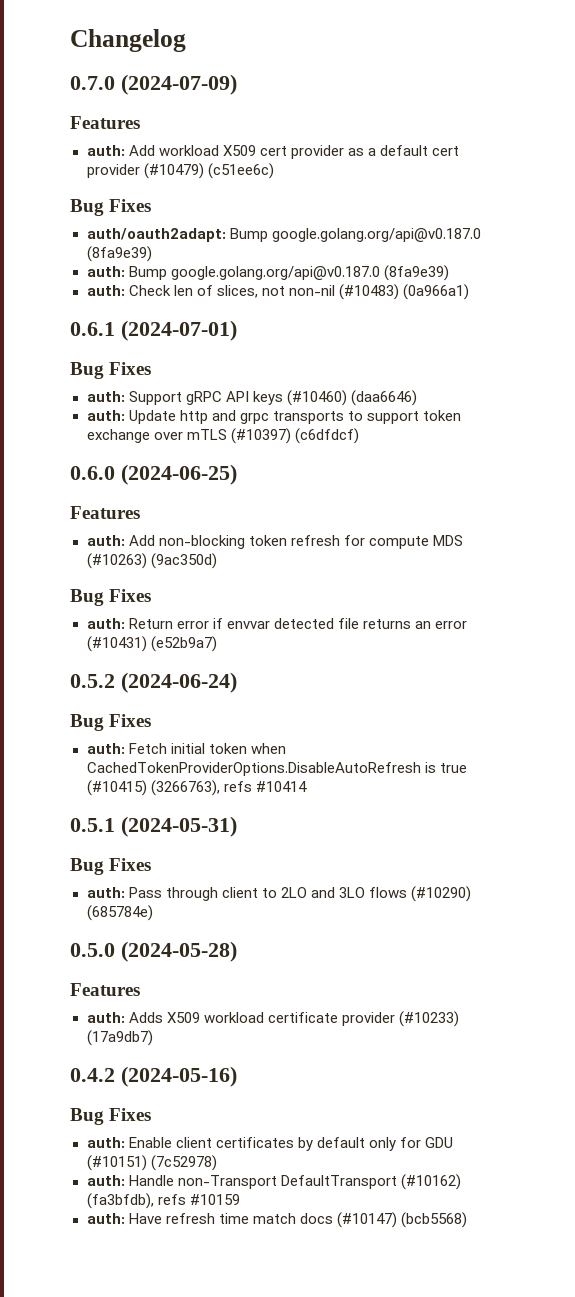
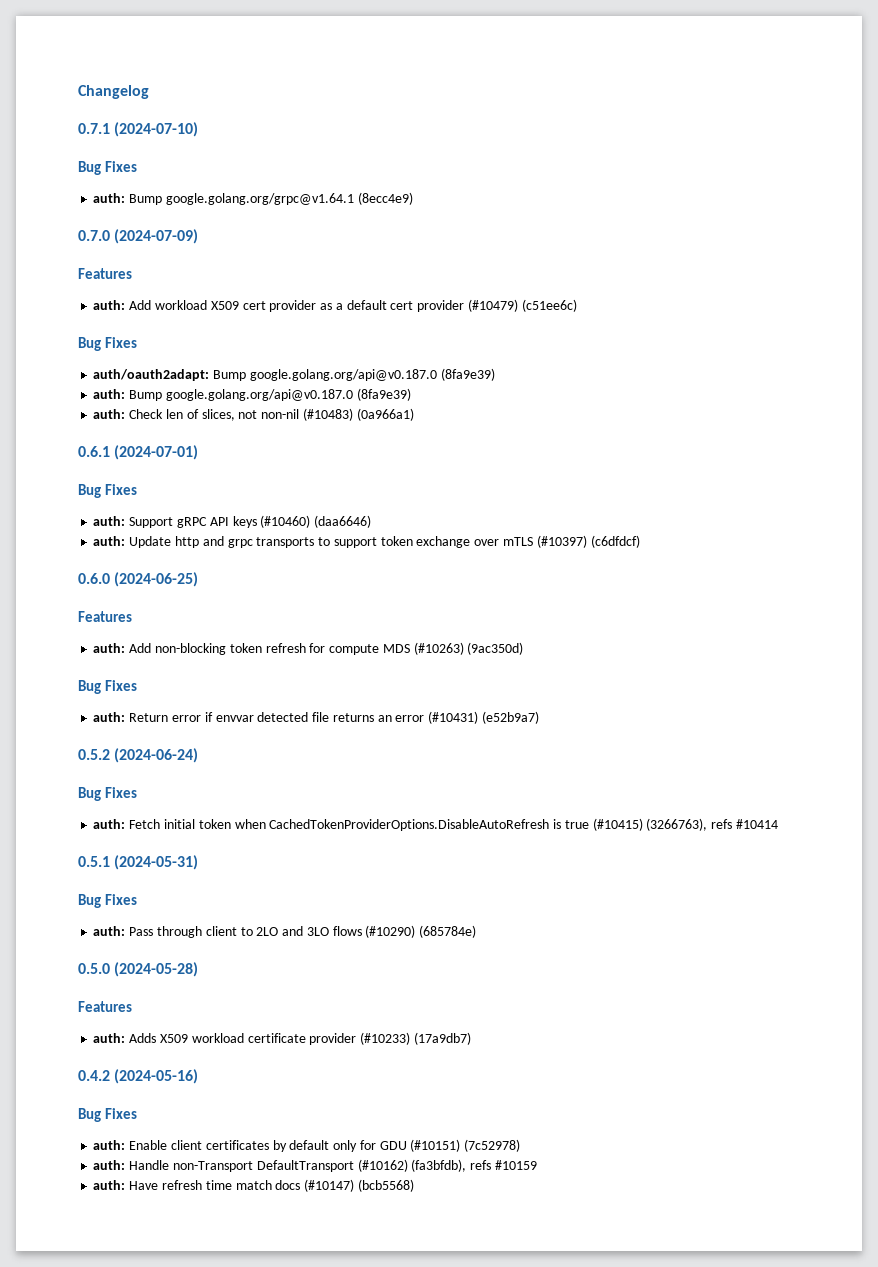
(186, 40) none -> [78,122,199,137] [78,161,137,175] [93,192,413,205] // 0.7.1 (2024-07-10) // Bug Fixes // auth: Bump google.golang.org/grpc@v1.64.1 (8ecc4e9)

